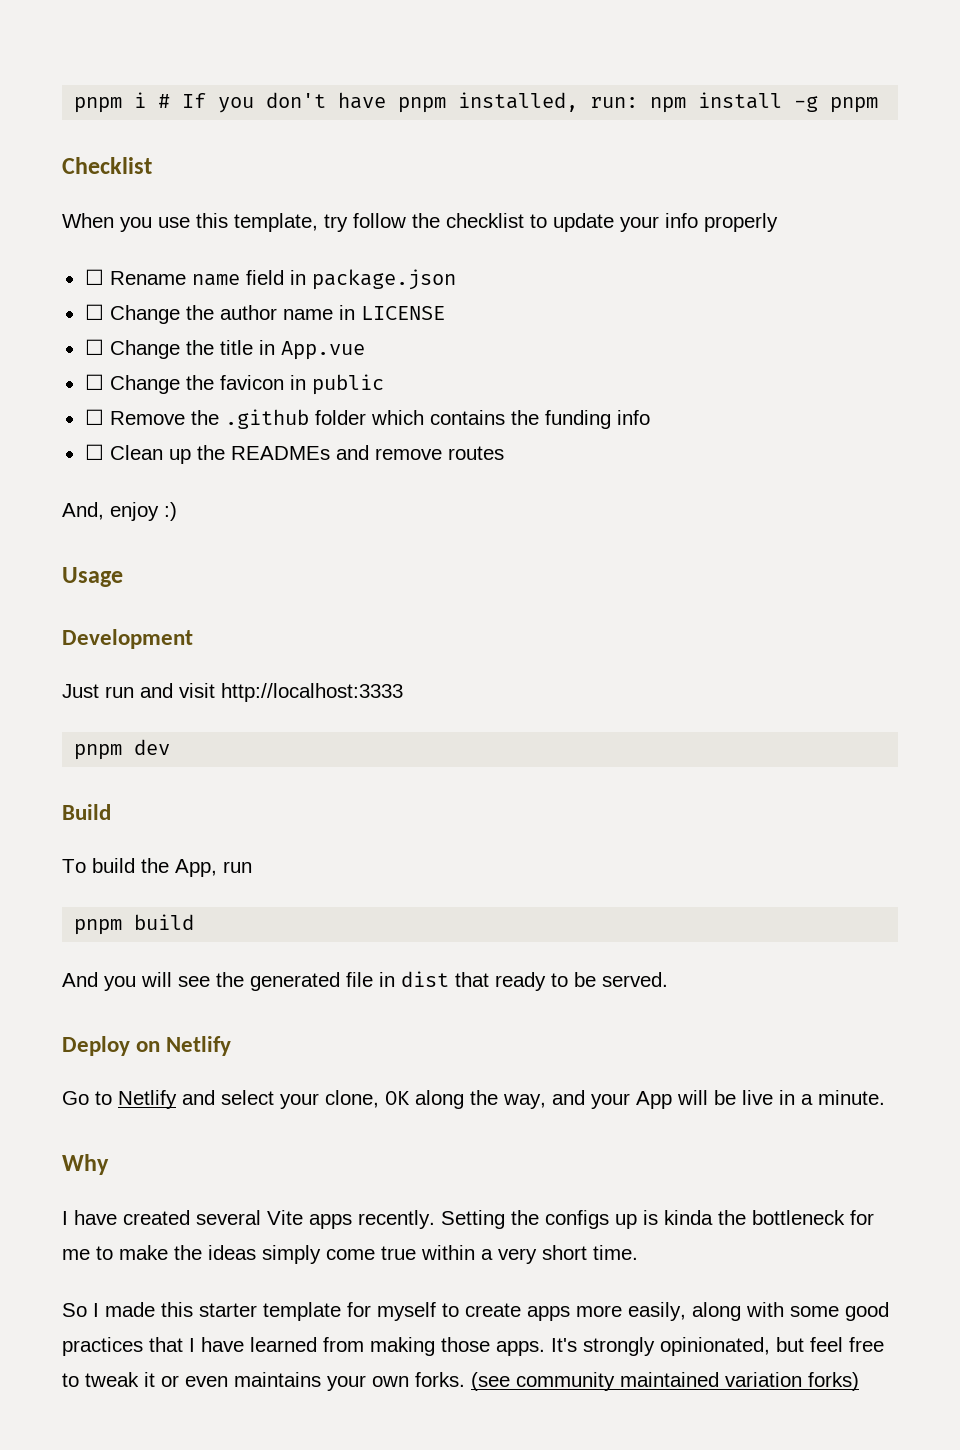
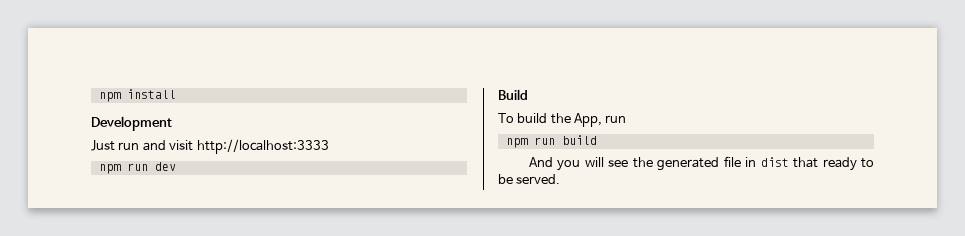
[74,92,879,113] [62,157,152,174] [62,213,778,232] [84,269,456,290] [84,304,445,324] [84,339,365,360] [84,374,384,395] [84,409,650,429] [84,444,504,464] [62,502,177,521] [62,567,123,587] pnpm i # If you don't have pnpm installed, run: npm install -g pnpm // Checklist // When you use this template, try follow the checklist to update your info properly // ☐ Rename name field in package.json // ☐ Change the author name in LICENSE // ☐ Change the title in App.vue // ☐ Change the favicon in public // ☐ Remove the .github folder which contains the funding info // ☐ Clean up the READMEs and remove routes // And, enjoy :) // Usage -> [98,89,176,102] npm install
[74,744,123,760] pnpm -> [98,163,148,174] npm run
[74,919,123,935] pnpm -> [505,137,555,148] npm run
[62,1036,232,1056] [62,1090,885,1109] [62,1154,109,1175] [62,1210,874,1229] [62,1245,638,1264] [62,1302,889,1321] [62,1337,884,1356] [62,1372,859,1391] // Deploy on Netlify // Go to Netlify and select your clone, OK along the way, and your App will be live in a minute. // Why // I have created several Vite apps recently. Setting the configs up is kinda the bottleneck for me to make the ideas simply come true within a very short time. // So I made this starter template for myself to create apps more easily, along with some good practices that I have learned from making those apps. It's strongly opinionated, but feel free to tweak it or even maintains your own forks. (see community maintained variation forks) -> (561, 179) none

